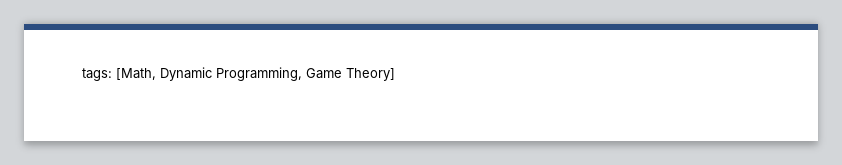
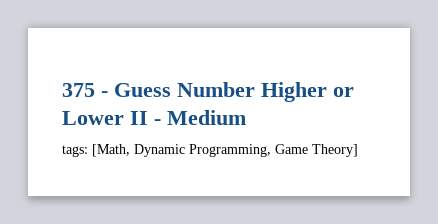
(82, 74) none -> [62,82,354,102] [62,110,246,125] 375 - Guess Number Higher or Lower II - Medium //

